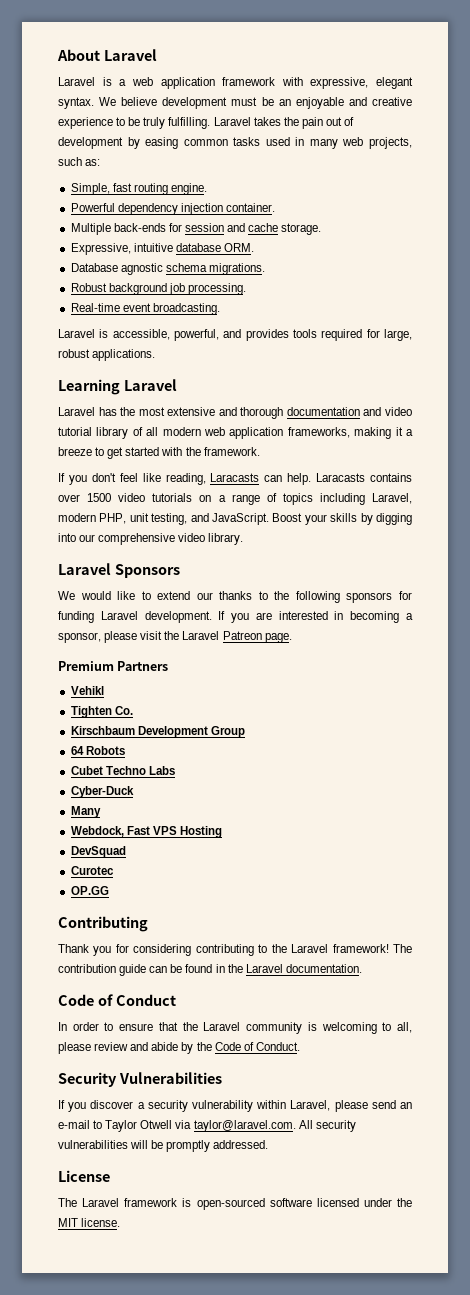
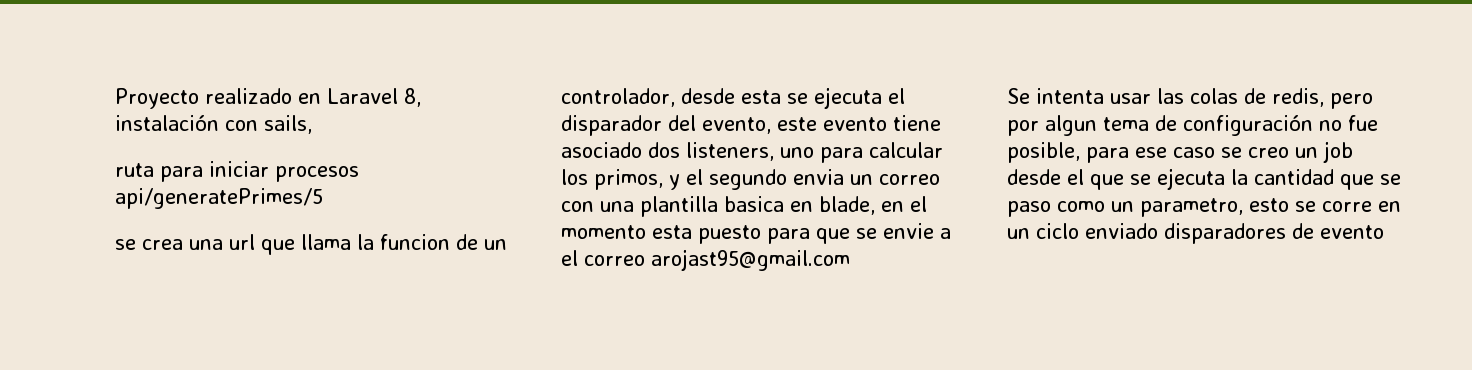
[57,49,157,61] [58,77,413,89] [58,97,412,109] [58,117,355,129] [58,137,412,149] [58,157,101,166] [70,183,207,195] [70,203,275,215] [70,223,322,235] [70,243,254,255] [70,263,265,275] [70,283,246,295] [70,303,220,315] [58,329,412,341] [58,349,156,361] [58,379,177,395] [58,407,412,419] [58,427,413,439] [58,447,260,459] [58,473,412,485] [58,493,412,505] [58,513,412,525] [58,533,244,545] [58,563,180,578] [58,591,412,603] [58,611,413,623] [58,631,292,643] [58,661,169,671] [70,686,104,695] [70,706,133,718] [70,726,245,738] [70,746,125,755] [70,766,175,775] [70,786,134,798] [70,806,101,818] [70,826,222,838] [70,846,126,858] [70,866,114,875] [70,886,109,895] [58,916,148,932] [58,944,413,956] [58,964,362,976] [58,994,176,1006] [58,1022,412,1034] [58,1042,300,1054] [58,1072,222,1087] [58,1100,412,1112] [58,1120,356,1132] [58,1140,269,1152] [58,1170,110,1182] [58,1198,412,1210] [58,1218,121,1227] About Laravel // Laravel is a web application framework with expressive, elegant syntax. We believe development must be an enjoyable and creative experience to be truly fulfilling. Laravel takes the pain out of development by easing common tasks used in many web projects, such as: // Simple, fast routing engine. // Powerful dependency injection container. // Multiple back-ends for session and cache storage. // Expressive, intuitive database ORM. // Database agnostic schema migrations. // Robust background job processing. // Real-time event broadcasting. // Laravel is accessible, powerful, and provides tools required for large, robust applications. // Learning Laravel // Laravel has the most extensive and thorough documentation and video tutorial library of all modern web application frameworks, making it a breeze to get started with the framework. // If you don't feel like reading, Laracasts can help. Laracasts contains over 1500 video tutorials on a range of topics including Laravel, modern PHP, unit testing, and JavaScript. Boost your skills by digging into our comprehensive video library. // Laravel Sponsors // We would like to extend our thanks to the following sponsors for funding Laravel development. If you are interested in becoming a sponsor, please visit the Laravel Patreon page. // Premium Partners // Vehikl // Tighten Co. // Kirschbaum Development Group // 64 Robots // Cubet Techno Labs // Cyber-Duck // Many // Webdock, Fast VPS Hosting // DevSquad // Curotec // OP.GG // Contributing // Thank you for considering contributing to the Laravel framework! The contribution guide can be found in the Laravel documentation. // Code of Conduct // In order to ensure that the Laravel community is welcoming to all, please review and abide by the Code of Conduct. // Security Vulnerabilities // If you discover a security vulnerability within Laravel, please send an e-mail to Taylor Otwell via taylor@laravel.com. All security vulnerabilities will be promptly addressed. // License // The Laravel framework is open-sourced software licensed under the MIT license. -> [115,88,421,109] [115,115,312,134] [115,161,359,182] [115,188,323,209] [115,234,507,255] [561,87,905,109] [561,115,941,136] [561,142,943,163] [561,169,940,190] [561,196,927,217] [561,223,951,244] [561,249,850,271] [1007,88,1373,109] [1007,115,1378,136] [1007,141,1353,163] [1007,168,1401,190] [1007,198,1401,217] [1007,223,1384,244] Proyecto realizado en Laravel 8, instalación con sails, // ruta para iniciar procesos api/generatePrimes/5 // se crea una url que llama la funcion de un controlador, desde esta se ejecuta el disparador del evento, este evento tiene asociado dos listeners, uno para calcular los primos, y el segundo envia un correo con una plantilla basica en blade, en el momento esta puesto para que se envie a el correo arojast95@gmail.com // Se intenta usar las colas de redis, pero por algun tema de configuración no fue posible, para ese caso se creo un job desde el que se ejecuta la cantidad que se paso como un parametro, esto se corre en un ciclo enviado disparadores de evento

